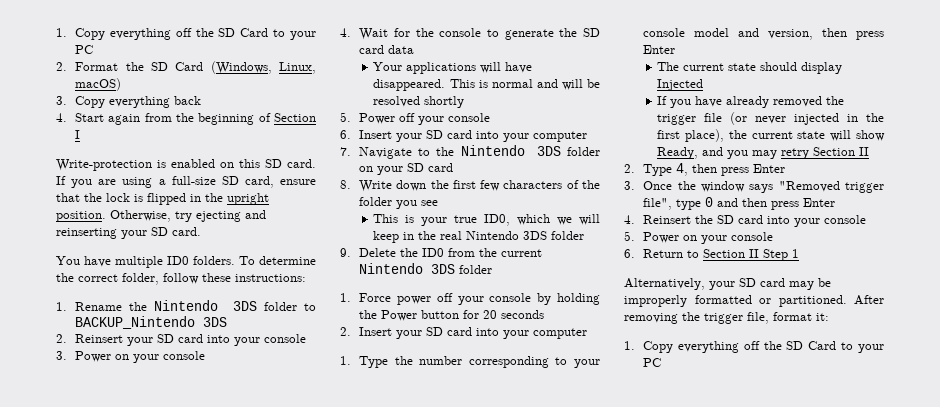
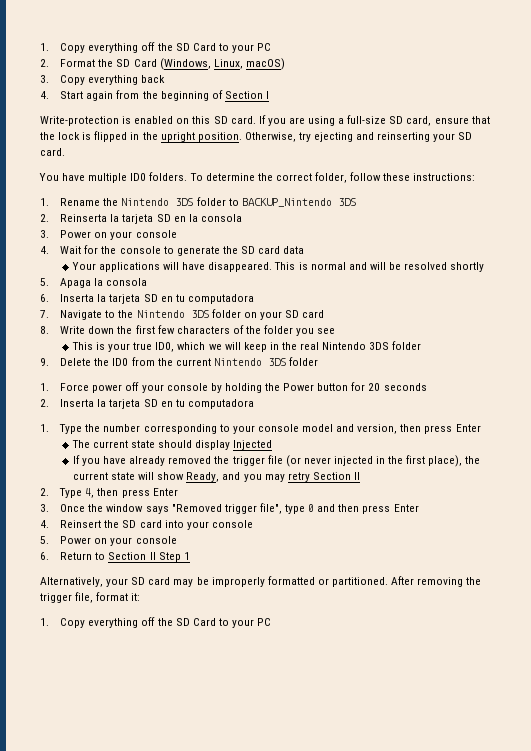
[75,334,307,346] Reinsert your SD card into your console -> [60,214,242,224] Reinserta la tarjeta SD en la consola
[359,113,491,125] [340,130,588,142] Power off your console // 6. Insert your SD card into your computer -> [60,278,148,288] [40,294,254,304] Apaga la consola // 6. Inserta la tarjeta SD en tu computadora
[359,327,588,339] Insert your SD card into your computer -> [60,399,254,409] Inserta la tarjeta SD en tu computadora

